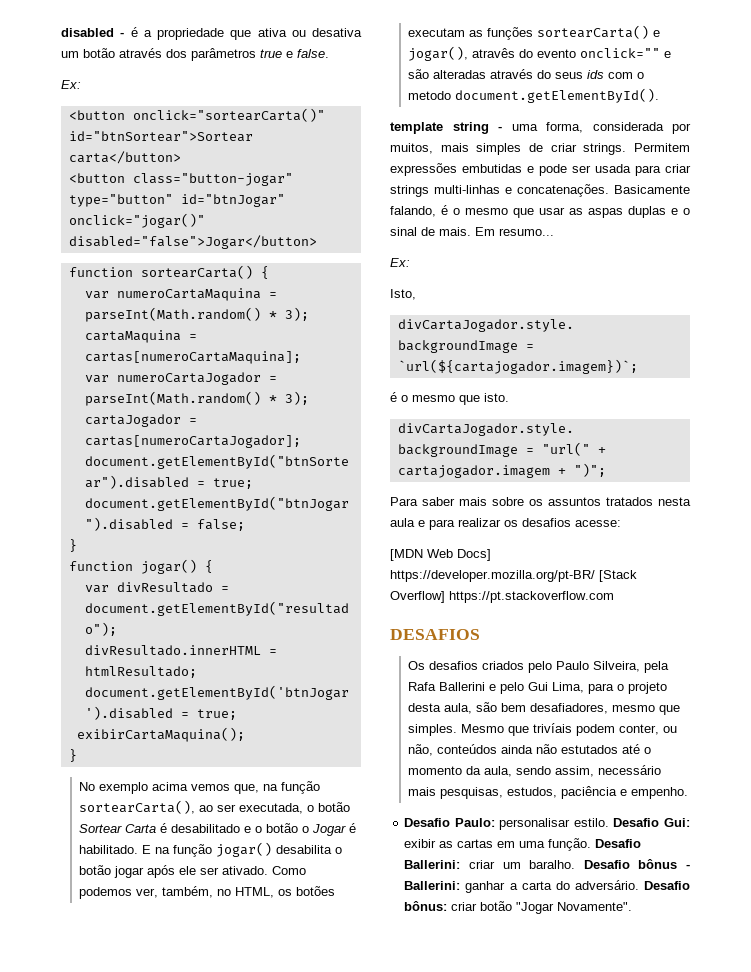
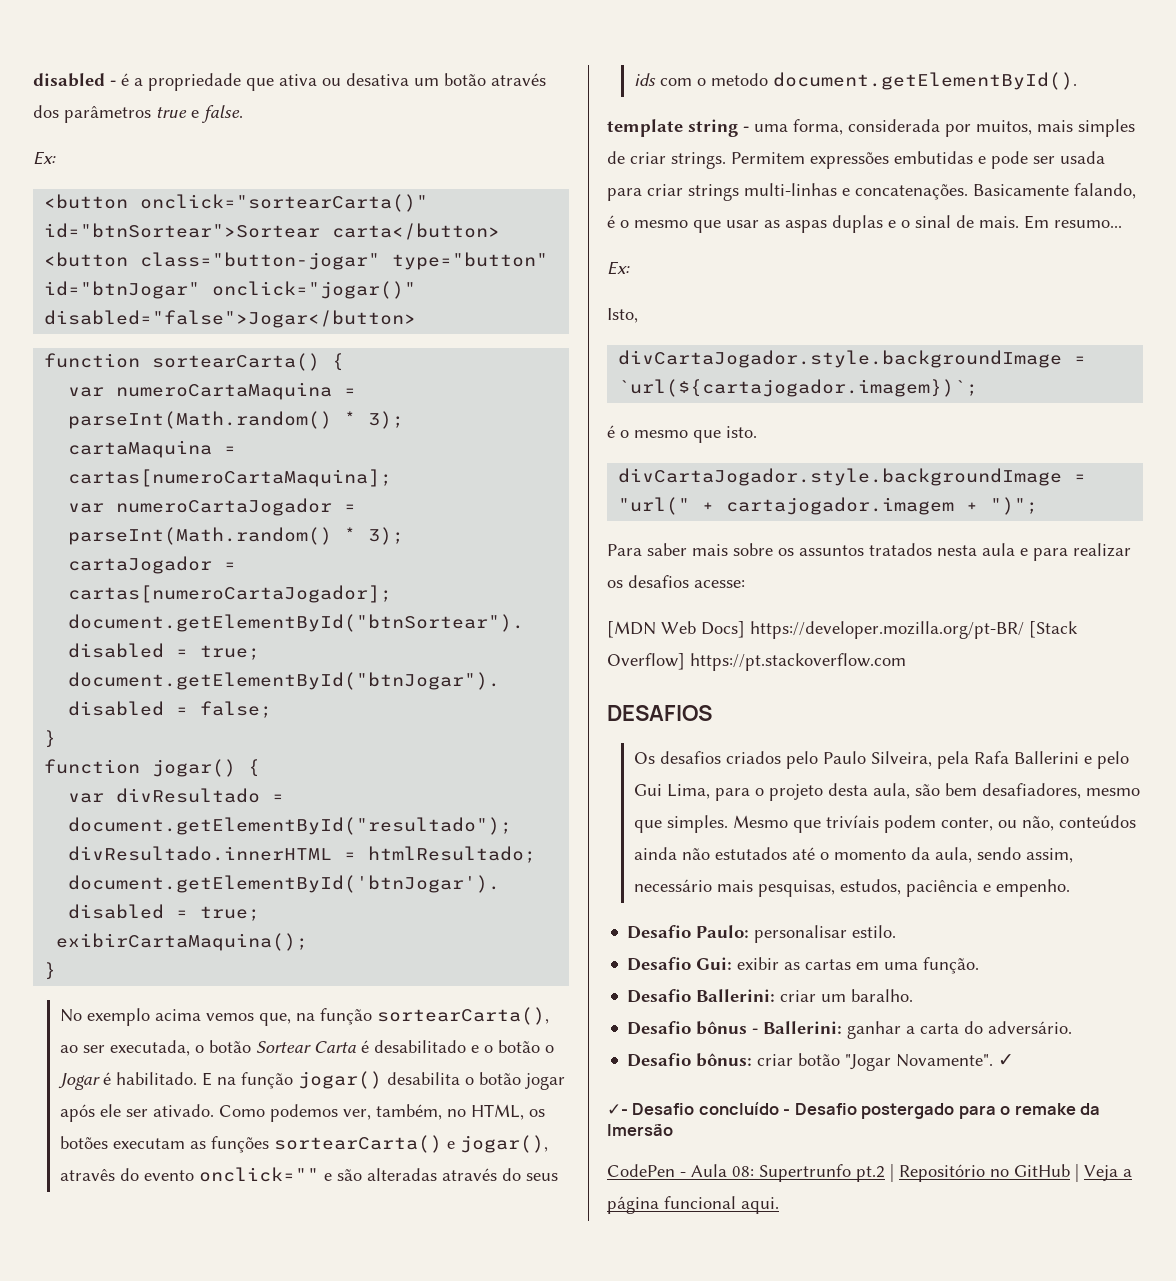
(609, 822) none -> (897, 931) //
(592, 844) none -> (980, 965) //
(576, 864) none -> (914, 995) //
(639, 885) none -> (1073, 1027) //
(633, 906) none -> [998,1054,1015,1066] [607,1102,1101,1119] [607,1124,673,1136] [607,1164,1132,1182] [607,1196,779,1214] ✓ // ✓- Desafio concluído - Desafio postergado para o remake da Imersão // CodePen - Aula 08: Supertrunfo pt.2 | Repositório no GitHub | Veja a página funcional aqui.

